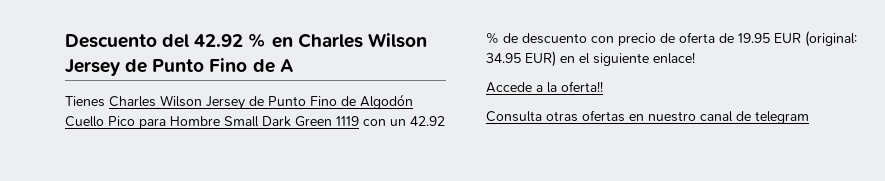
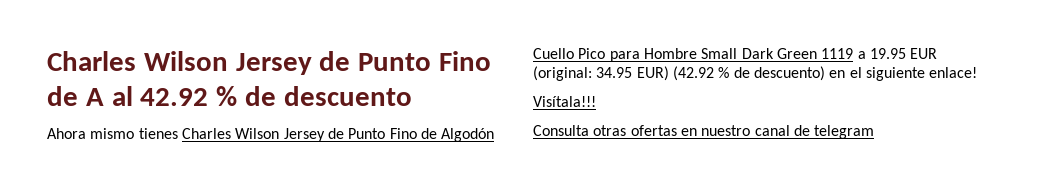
[65,33,293,48] Descuento del 42.92 % en -> (47, 61) none
[65,96,105,107] // Tienes -> [111,86,412,106] [47,128,178,139] al 42.92 % de descuento // Ahora mismo tienes
[363,116,445,126] [486,32,734,46] con un 42.92 % de descuento con precio de oferta de -> [857,51,866,59] a
(556, 59) none -> [672,66,825,81] (42.92 % de descuento)
[486,81,603,93] Accede a la oferta!! -> [533,96,596,107] Visítala!!!

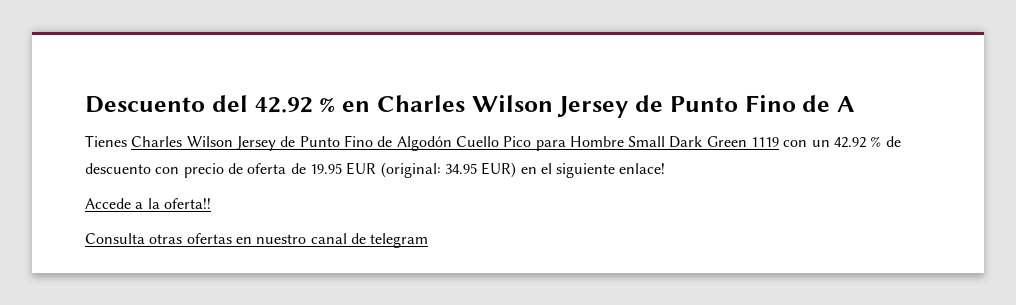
(47, 61) none -> [85,95,370,113] Descuento del 42.92 % en
[111,86,412,106] [47,128,178,139] al 42.92 % de descuento // Ahora mismo tienes -> [85,135,127,147] // Tienes
[857,51,866,59] a -> [783,136,901,148] [85,163,306,178] con un 42.92 % de descuento con precio de oferta de
[672,66,825,81] (42.92 % de descuento) -> (517, 170) none
[533,96,596,107] Visítala!!! -> [85,198,211,209] Accede a la oferta!!

